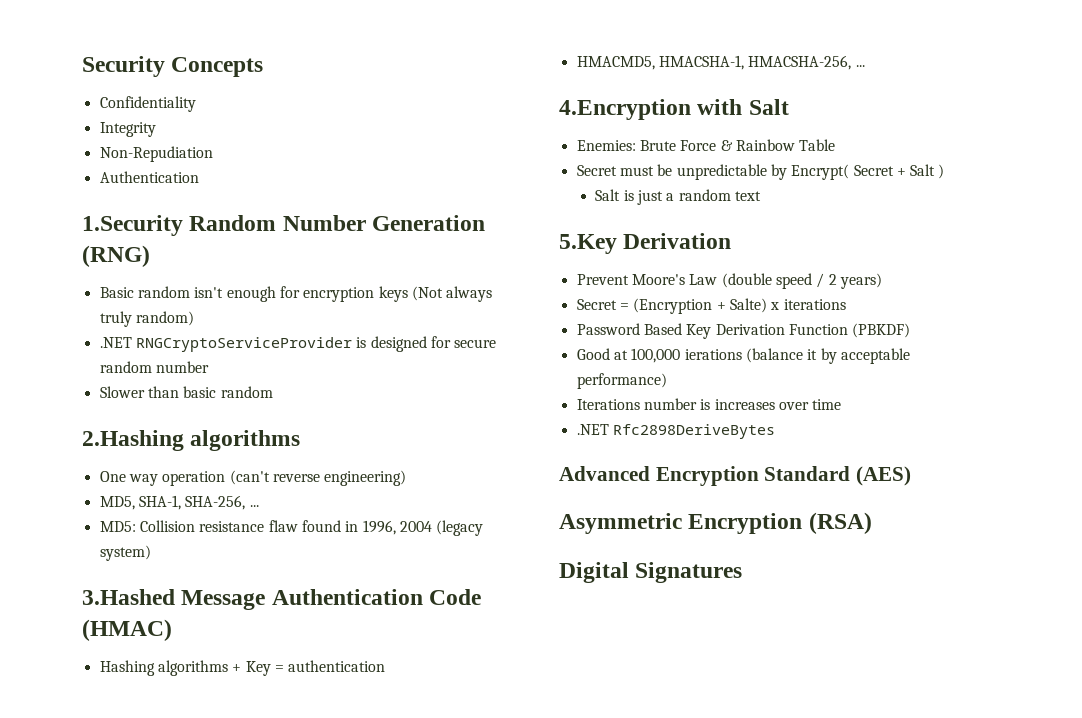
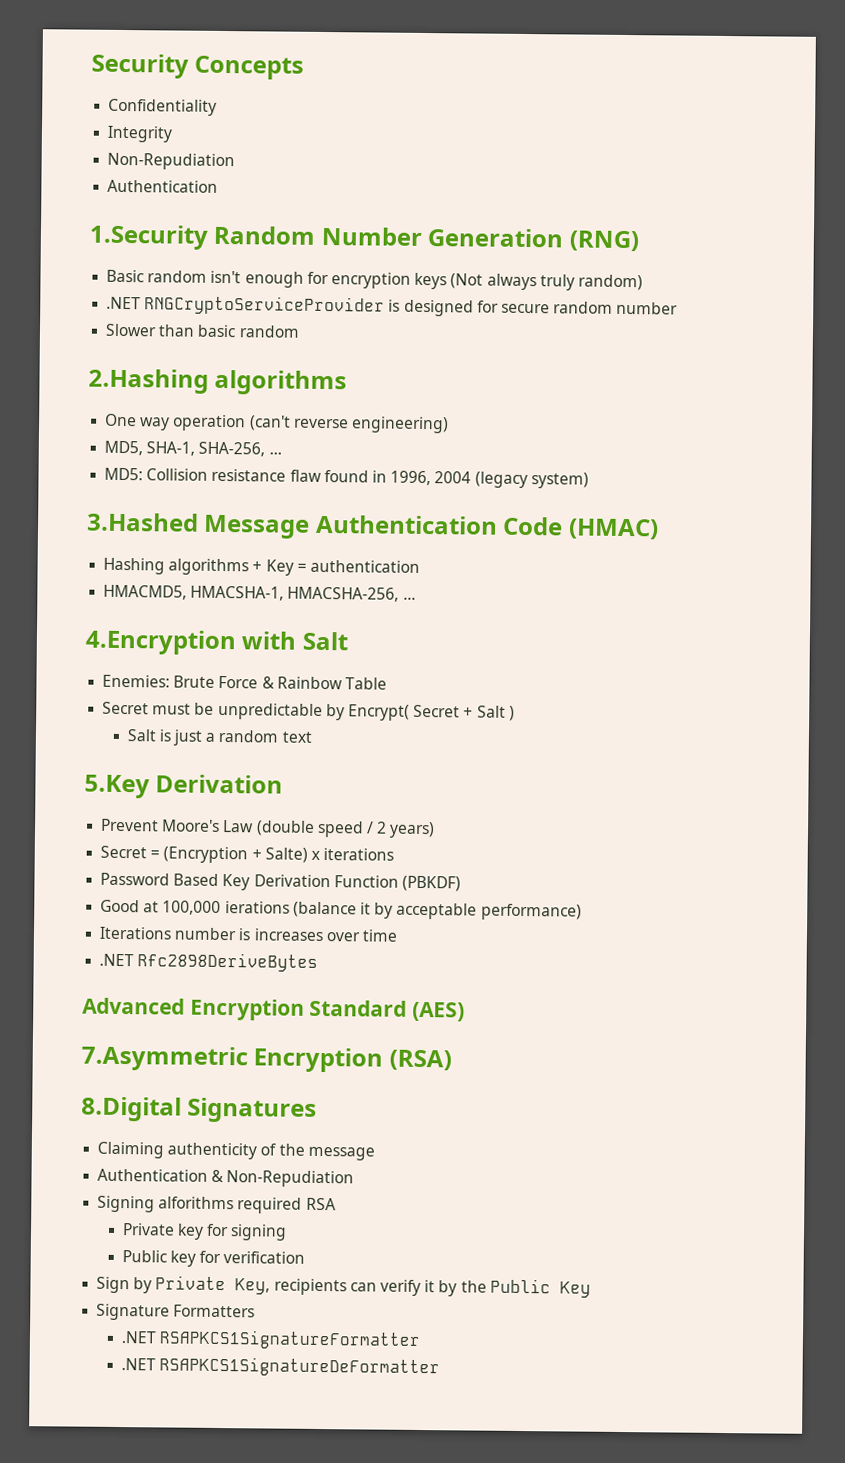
[559,513,682,534] Asymmetric -> [81,1045,248,1072] 7.Asymmetric
[559,562,629,583] Digital -> [81,1096,182,1122] 8.Digital
(743, 572) none -> [97,1141,375,1161] [97,1168,355,1188] [97,1195,336,1214] [121,1223,288,1241] [121,1250,306,1267] [96,1275,591,1298] [96,1303,256,1321] [120,1329,421,1351] [120,1356,440,1378] // Claiming authenticity of the message // Authentication & Non-Repudiation // Signing alforithms required RSA // Private key for signing // Public key for verification // Sign by Private Key, recipients can verify it by the Public Key // Signature Formatters // .NET RSAPKCS1SignatureFormatter // .NET RSAPKCS1SignatureDeFormatter

